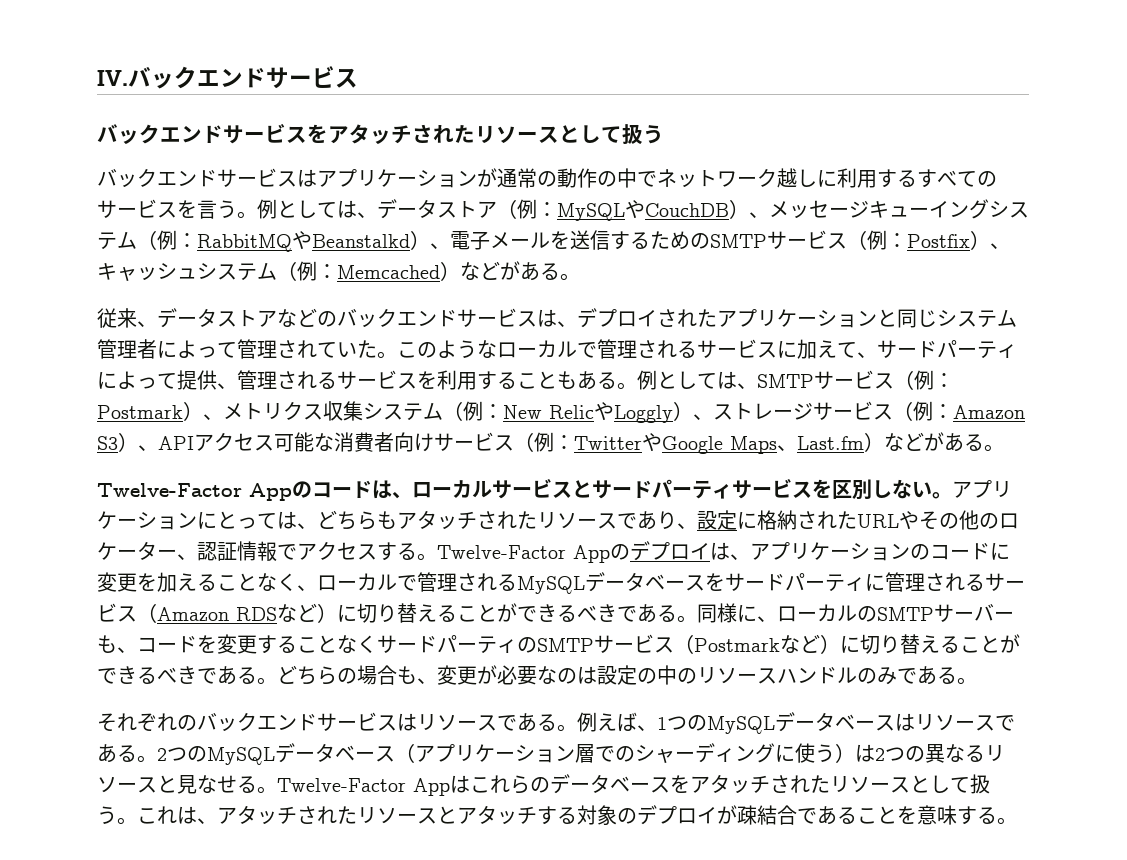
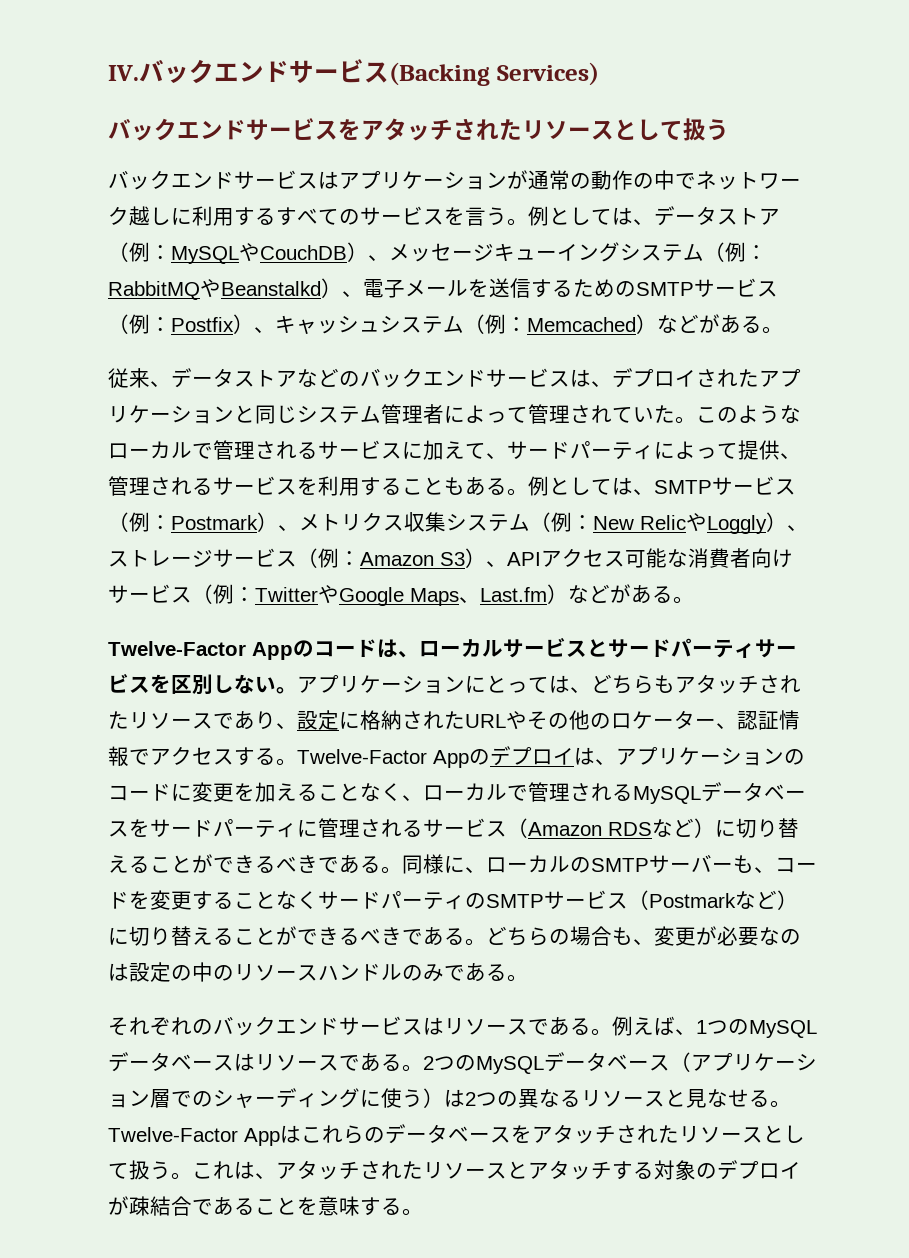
(358, 78) none -> [389,62,599,86] (Backing Services)

